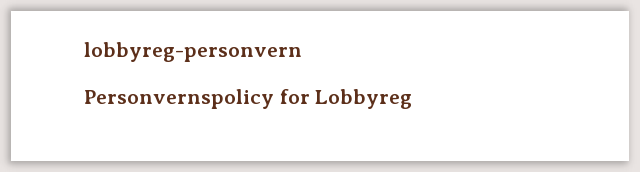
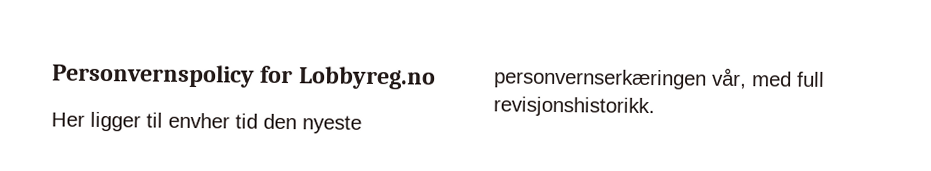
[84,42,302,62] lobbyreg-personvern // -> (51, 75) none
[315,89,413,109] Lobbyreg -> [297,66,436,90] [51,111,362,134] [493,67,825,90] [493,96,655,118] Lobbyreg.no // Her ligger til envher tid den nyeste personvernserkæringen vår, med full revisjonshistorikk.

